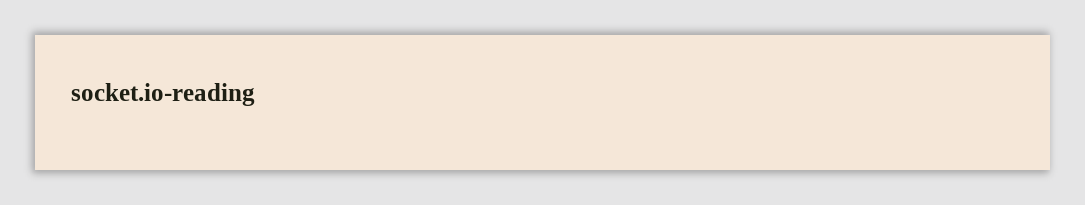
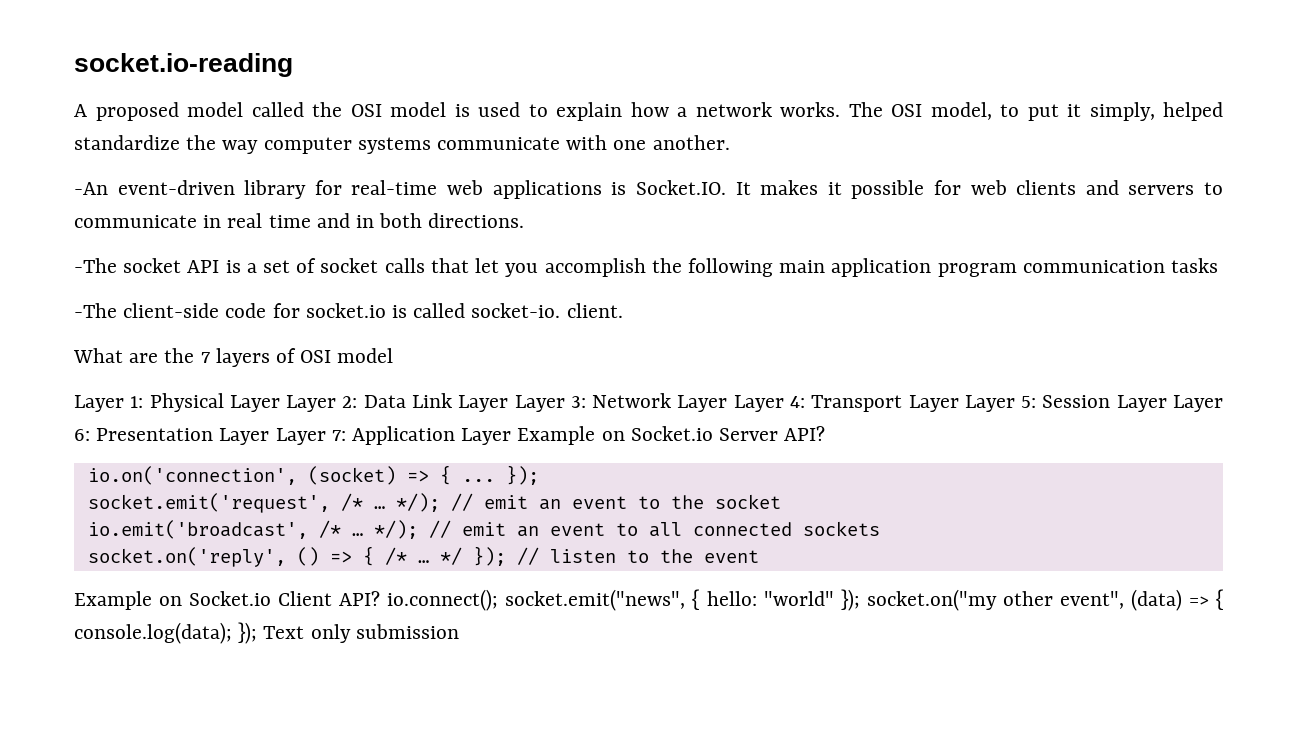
(255, 94) none -> [74,102,1223,121] [74,135,730,154] [74,180,1223,199] [74,213,525,228] [74,258,1218,277] [74,303,623,318] [73,348,394,367] [74,393,1224,412] [74,426,826,445] [87,465,539,485] [87,493,781,513] [87,520,880,539] [87,546,759,567] [74,589,1224,611] [74,622,459,644] // A proposed model called the OSI model is used to explain how a network works. The OSI model, to put it simply, helped standardize the way computer systems communicate with one another. // -An event-driven library for real-time web applications is Socket.IO. It makes it possible for web clients and servers to communicate in real time and in both directions. // -The socket API is a set of socket calls that let you accomplish the following main application program communication tasks // -The client-side code for socket.io is called socket-io. client. // What are the 7 layers of OSI model // Layer 1: Physical Layer Layer 2: Data Link Layer Layer 3: Network Layer Layer 4: Transport Layer Layer 5: Session Layer Layer 6: Presentation Layer Layer 7: Application Layer Example on Socket.io Server API? // io.on('connection', (socket) => { ... }); // socket.emit('request', /* … */); // emit an event to the socket // io.emit('broadcast', /* … */); // emit an event to all connected sockets // socket.on('reply', () => { /* … */ }); // listen to the event // Example on Socket.io Client API? io.connect(); socket.emit("news", { hello: "world" }); socket.on("my other event", (data) => { console.log(data); }); Text only submission

